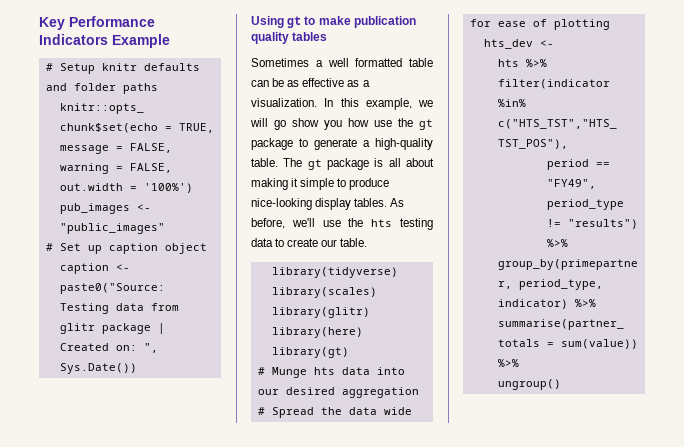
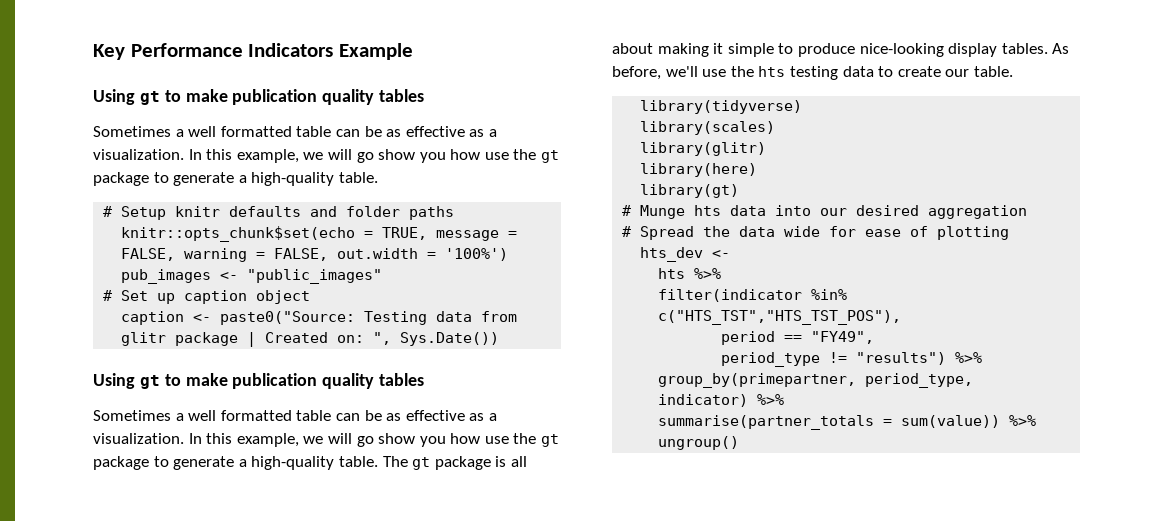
(170, 41) none -> [93,89,425,105] [93,126,497,137] [93,149,560,163] [93,172,378,186] // Using gt to make publication quality tables // Sometimes a well formatted table can be as effective as a visualization. In this example, we will go show you how use the gt package to generate a high-quality table.

